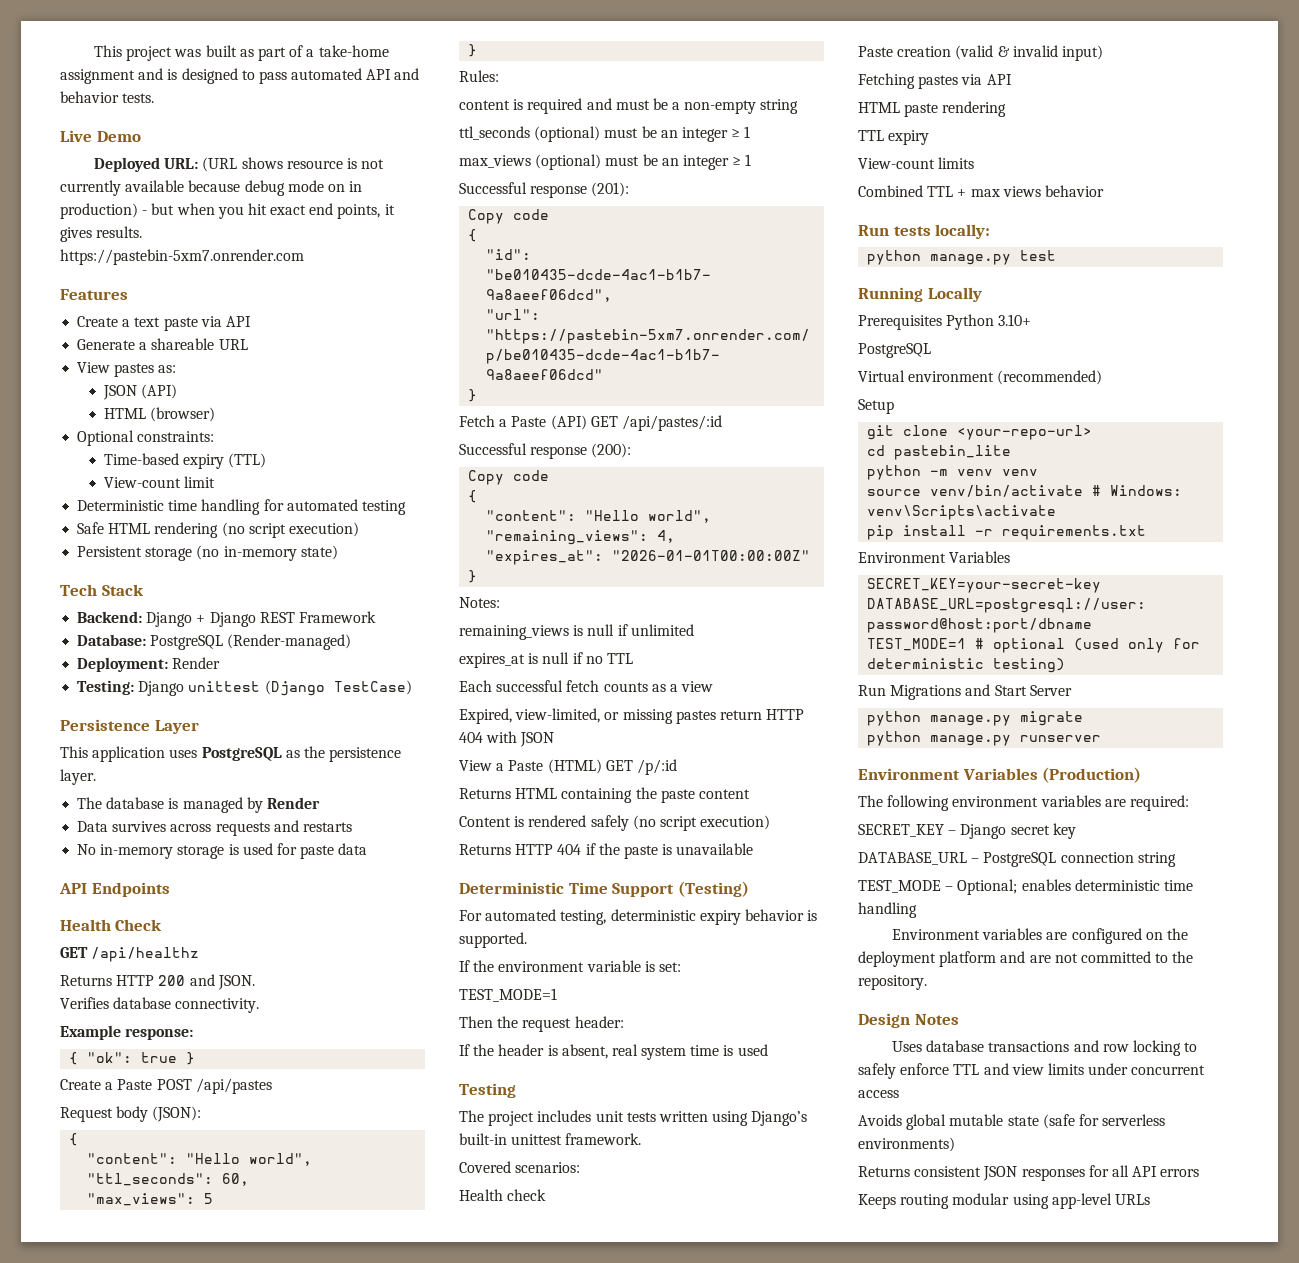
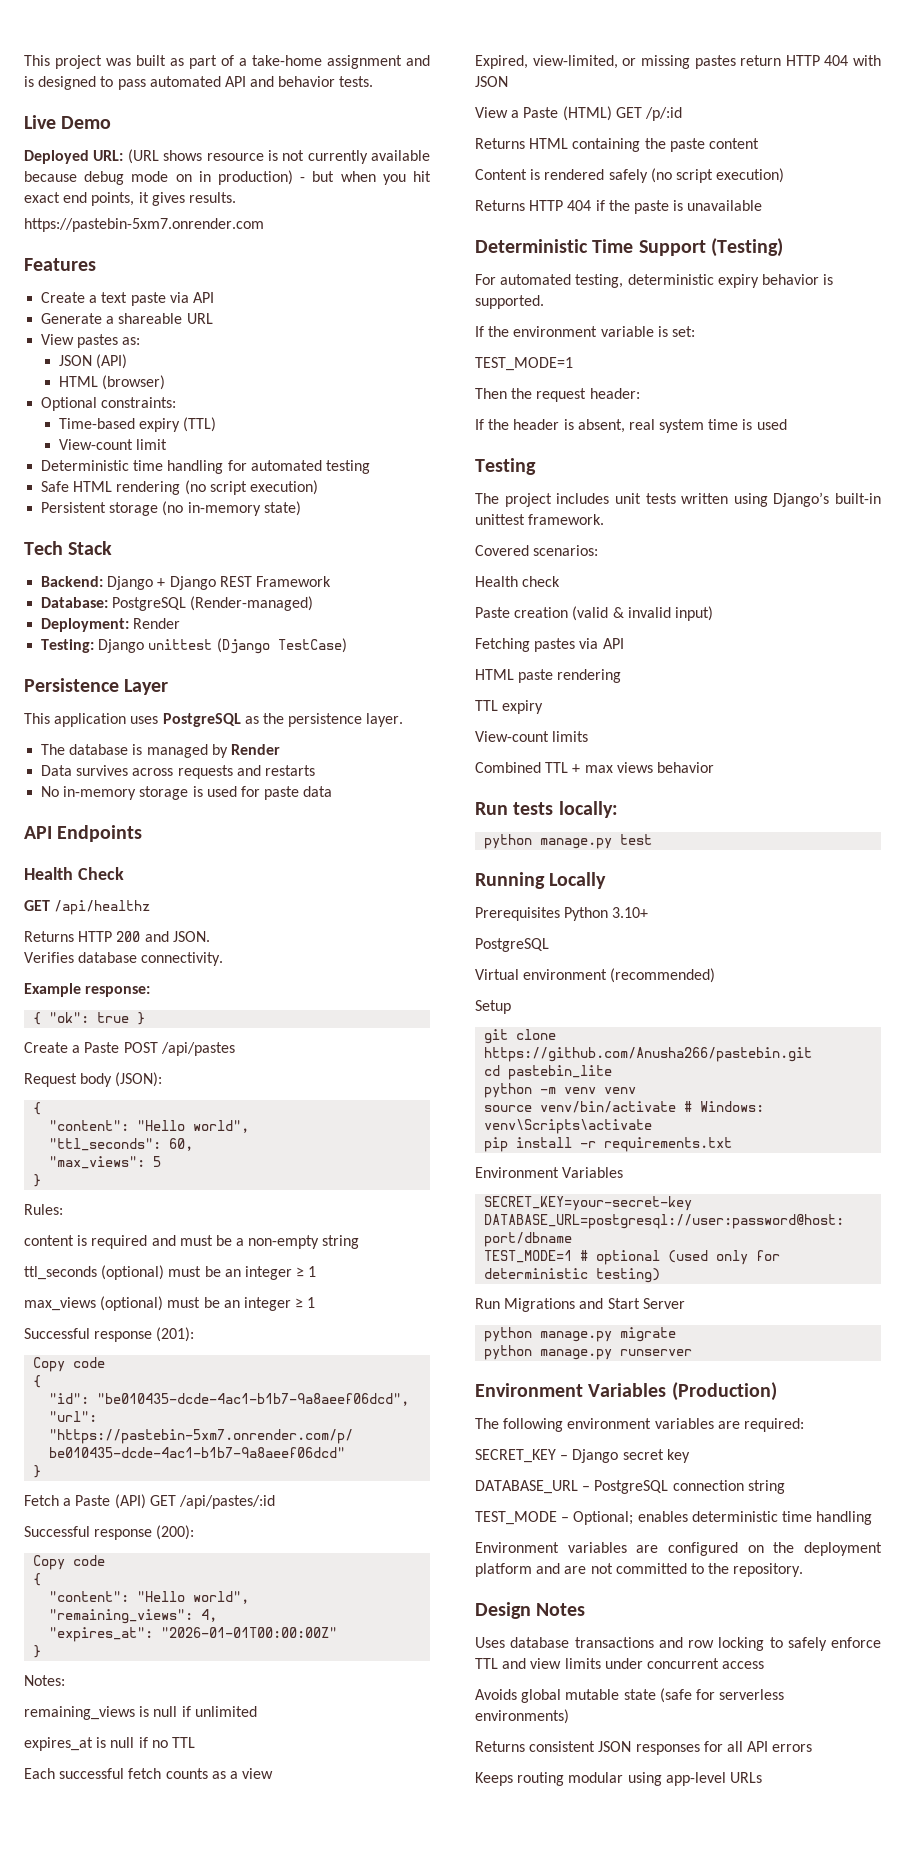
[957,425,1093,440] <your-repo-url> -> [484,1047,813,1062] https://github.com/Anusha266/pastebin.git

